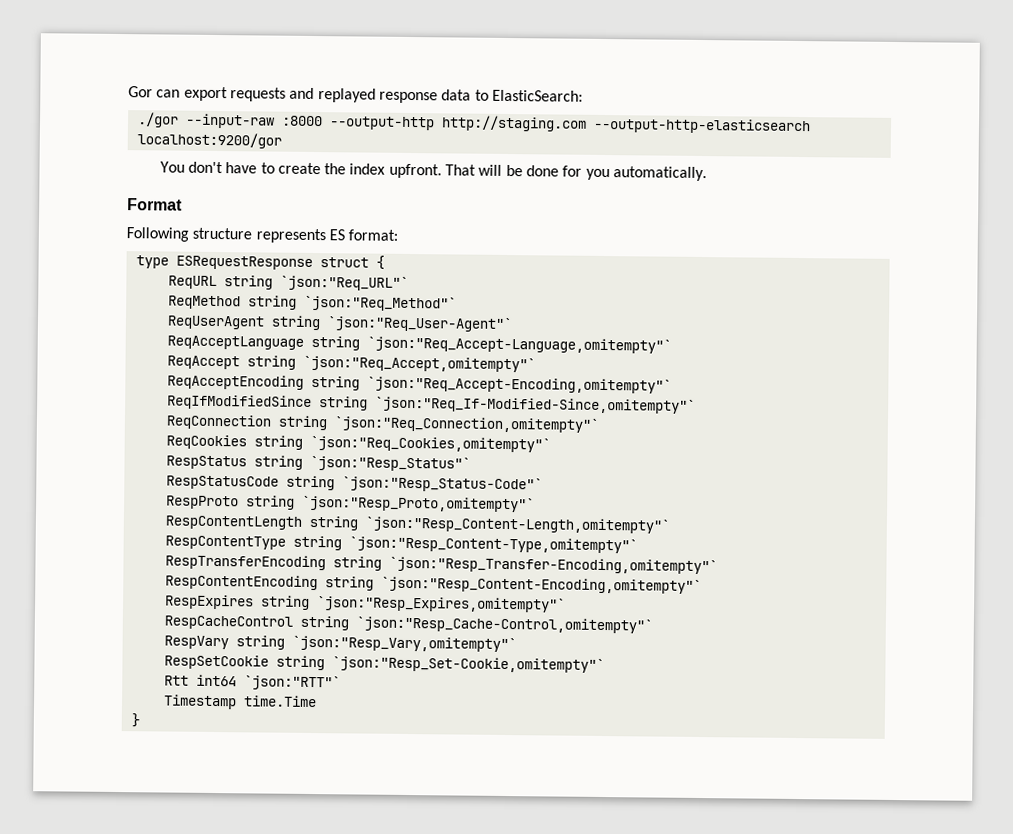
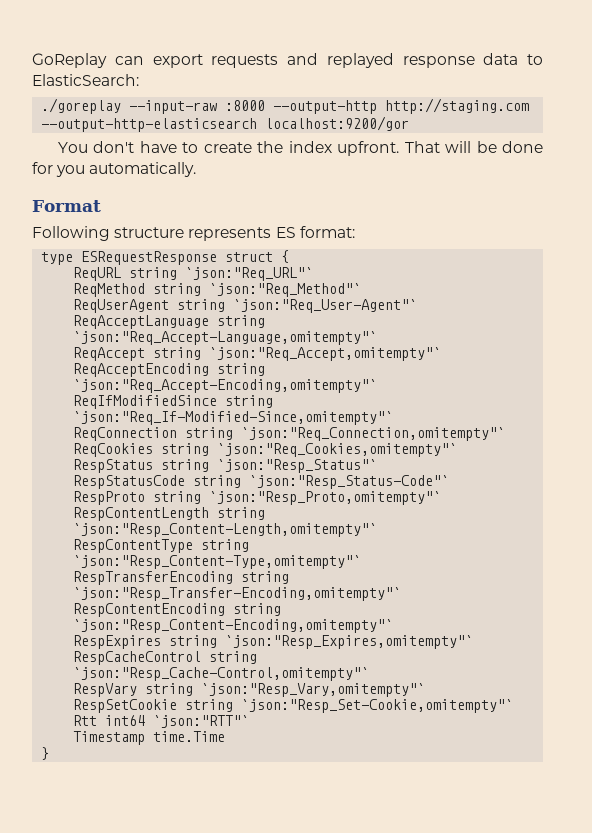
[128,86,153,98] Gor -> [32,53,107,68] GoReplay
[136,112,179,128] ./gor -> [41,98,122,114] ./goreplay

